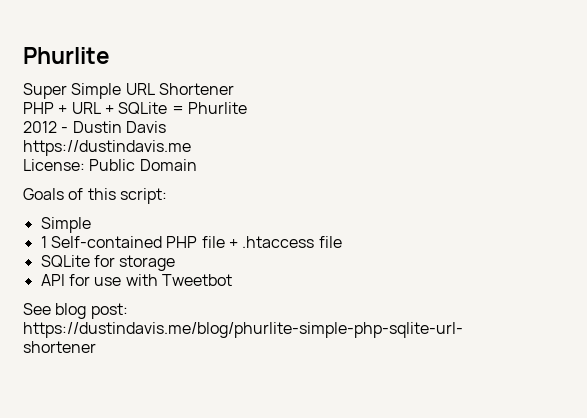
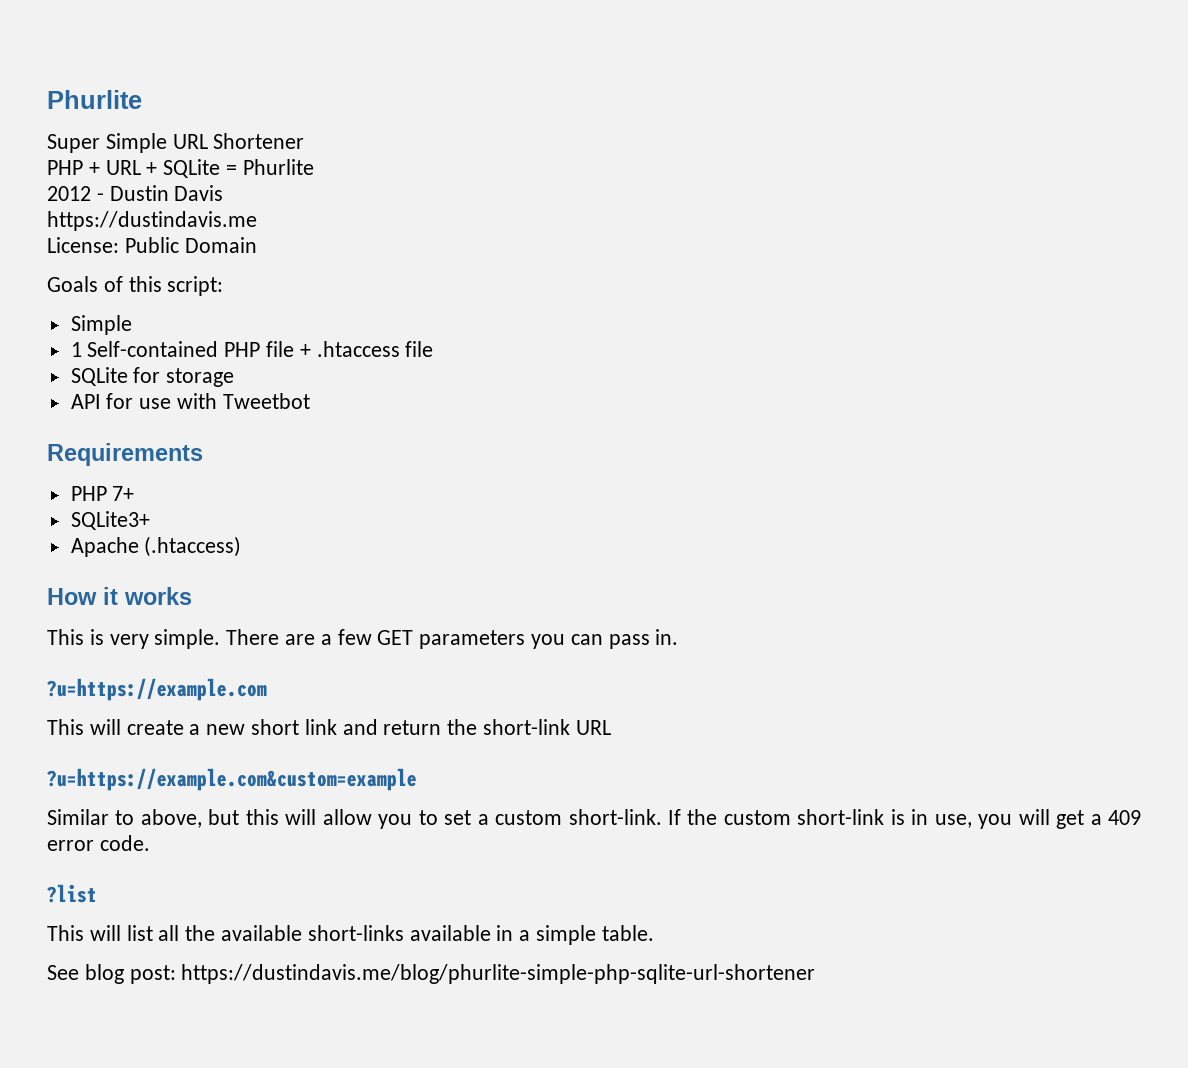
(232, 280) none -> [47,443,203,466] [70,486,135,501] [70,511,150,530] [70,536,242,557] [47,587,192,605] [47,629,679,649] [47,678,267,701] [47,719,611,735] [47,768,417,791] [47,809,1142,829] [47,835,150,851] [47,884,97,903] [47,925,654,945] // Requirements // PHP 7+ // SQLite3+ // Apache (.htaccess) // How it works // This is very simple. There are a few GET parameters you can pass in. // ?u=https://example.com // This will create a new short link and return the short-link URL // ?u=https://example.com&custom=example // Similar to above, but this will allow you to set a custom short-link. If the custom short-link is in use, you will get a 409 error code. // ?list // This will list all the available short-links available in a simple table.

